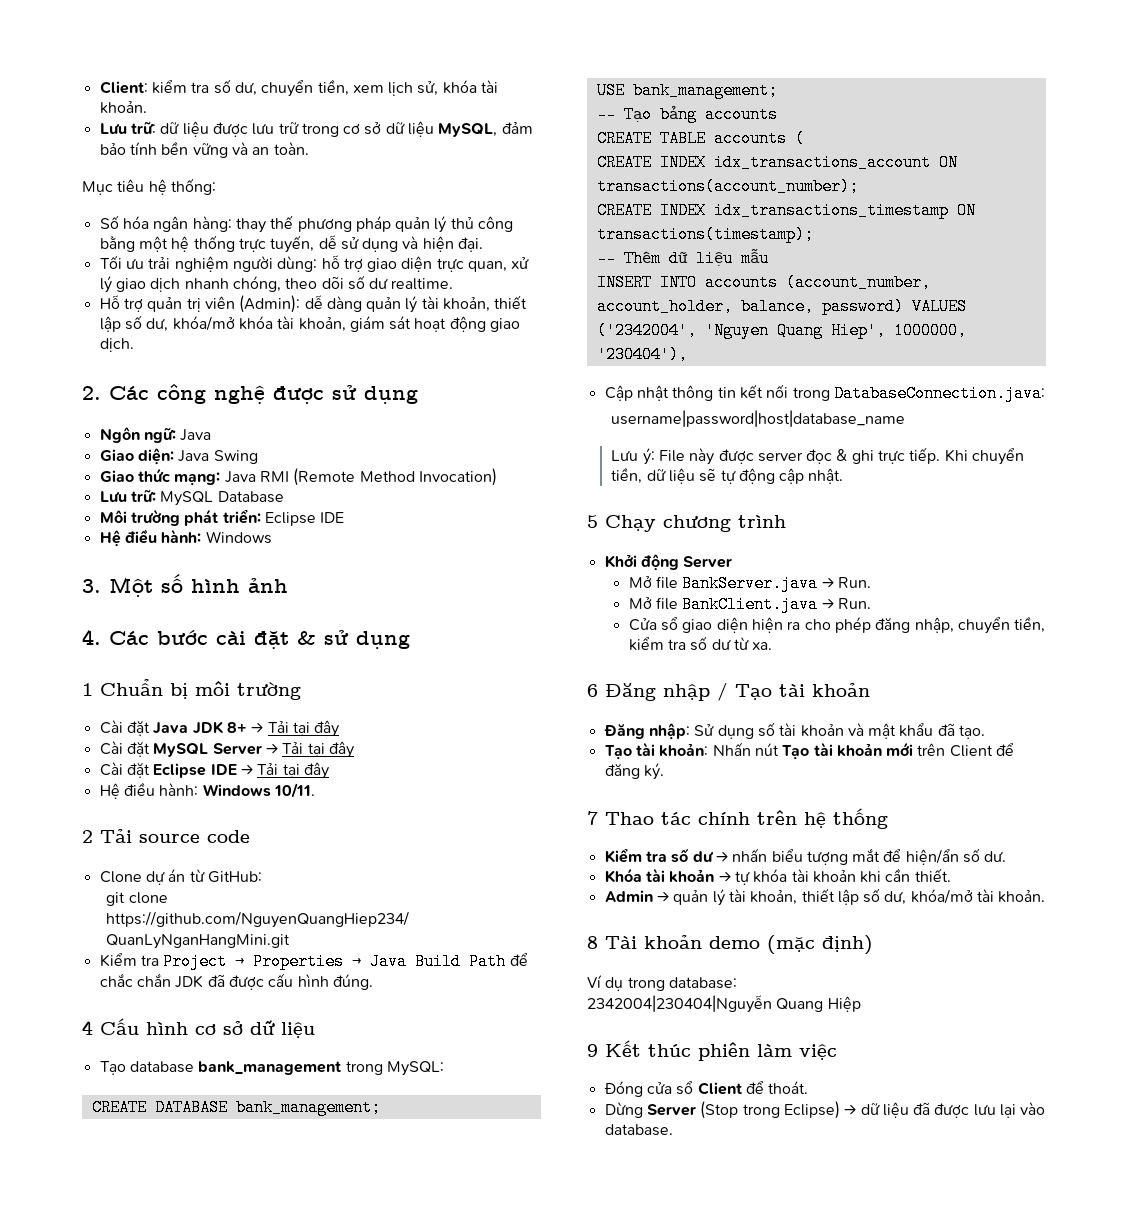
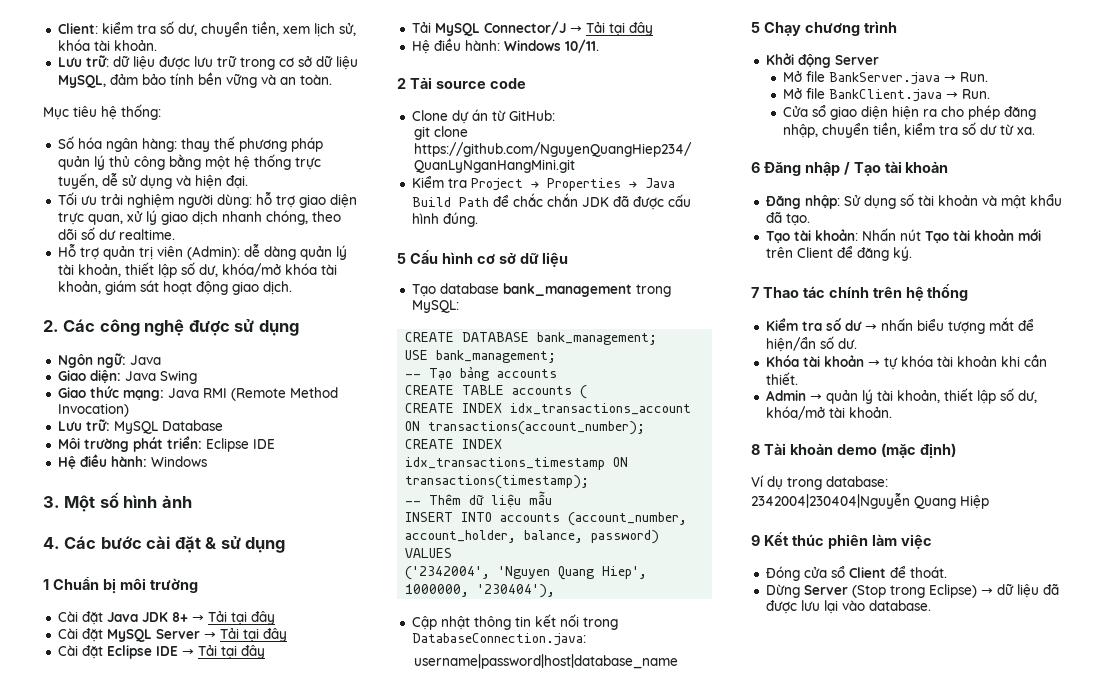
(329, 770) none -> [411,21,653,36] // Tải MySQL Connector/J → Tải tại đây
[82,1020,93,1035] 4 -> [397,253,406,264] 5
[611,447,1025,465] [611,467,844,484] // Lưu ý: File này được server đọc & ghi trực tiếp. Khi chuyển tiền, dữ liệu sẽ tự động cập nhật. -> (679, 661) none

